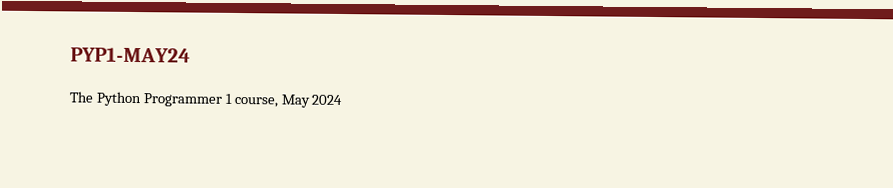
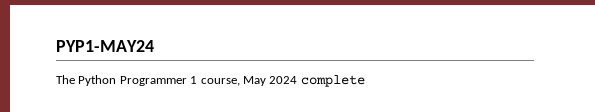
(343, 100) none -> [300,75,365,87] complete

